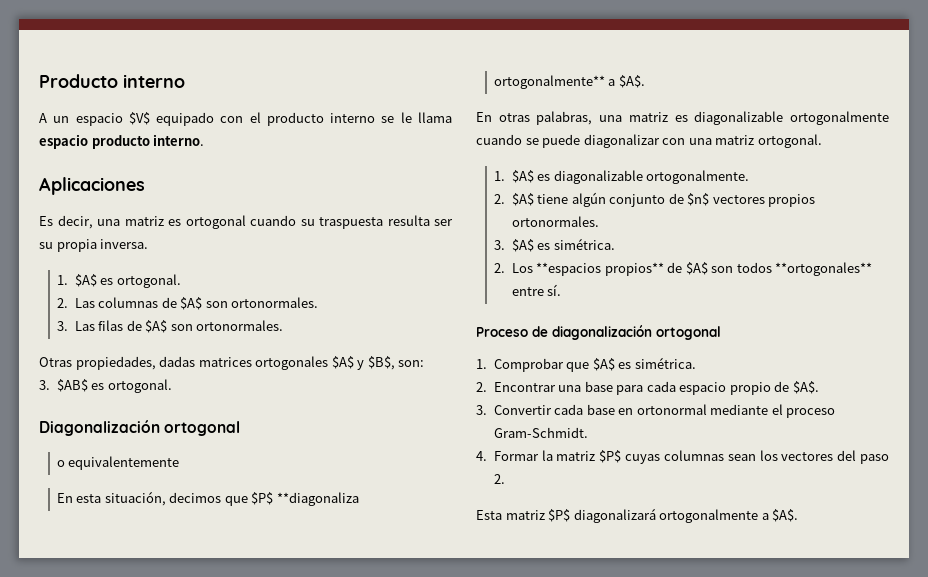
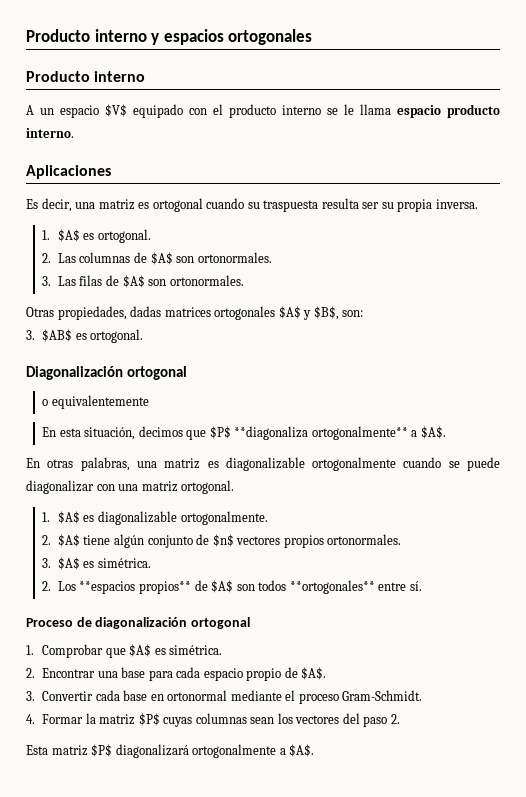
[39,74,185,88] Producto interno -> [26,29,313,45] [26,71,146,82] Producto interno y espacios ortogonales // Producto interno

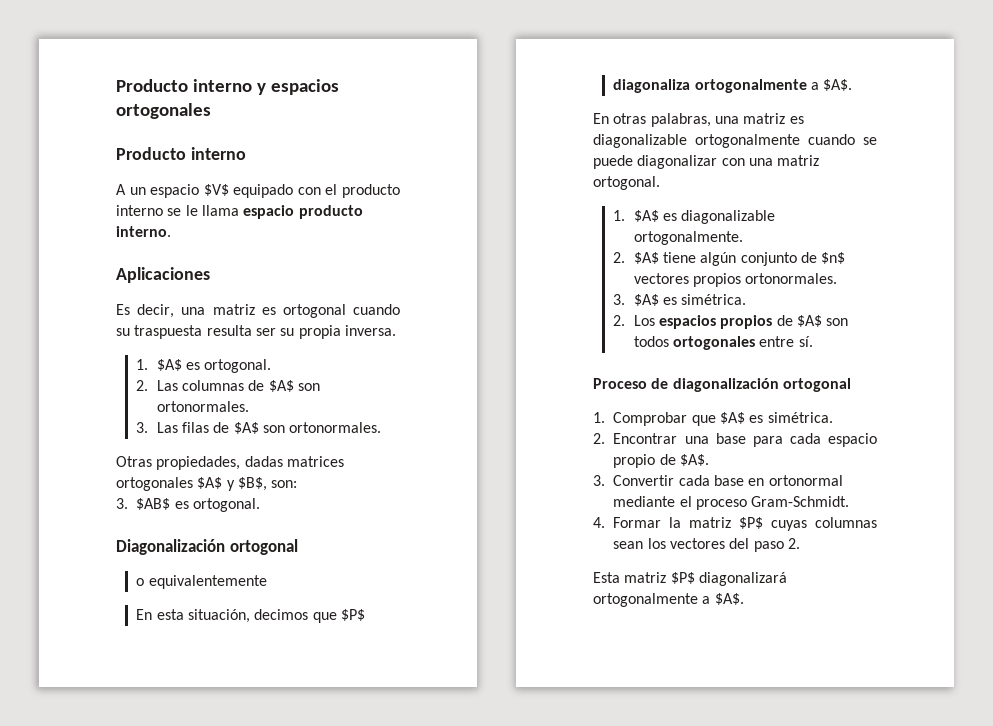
[234,426,408,440] **diagonaliza ortogonalmente** -> [613,79,807,93] diagonaliza ortogonalmente
[79,581,191,594] **espacios propios** -> [659,315,773,329] espacios propios
[289,580,375,594] **ortogonales** -> [673,336,756,350] ortogonales

